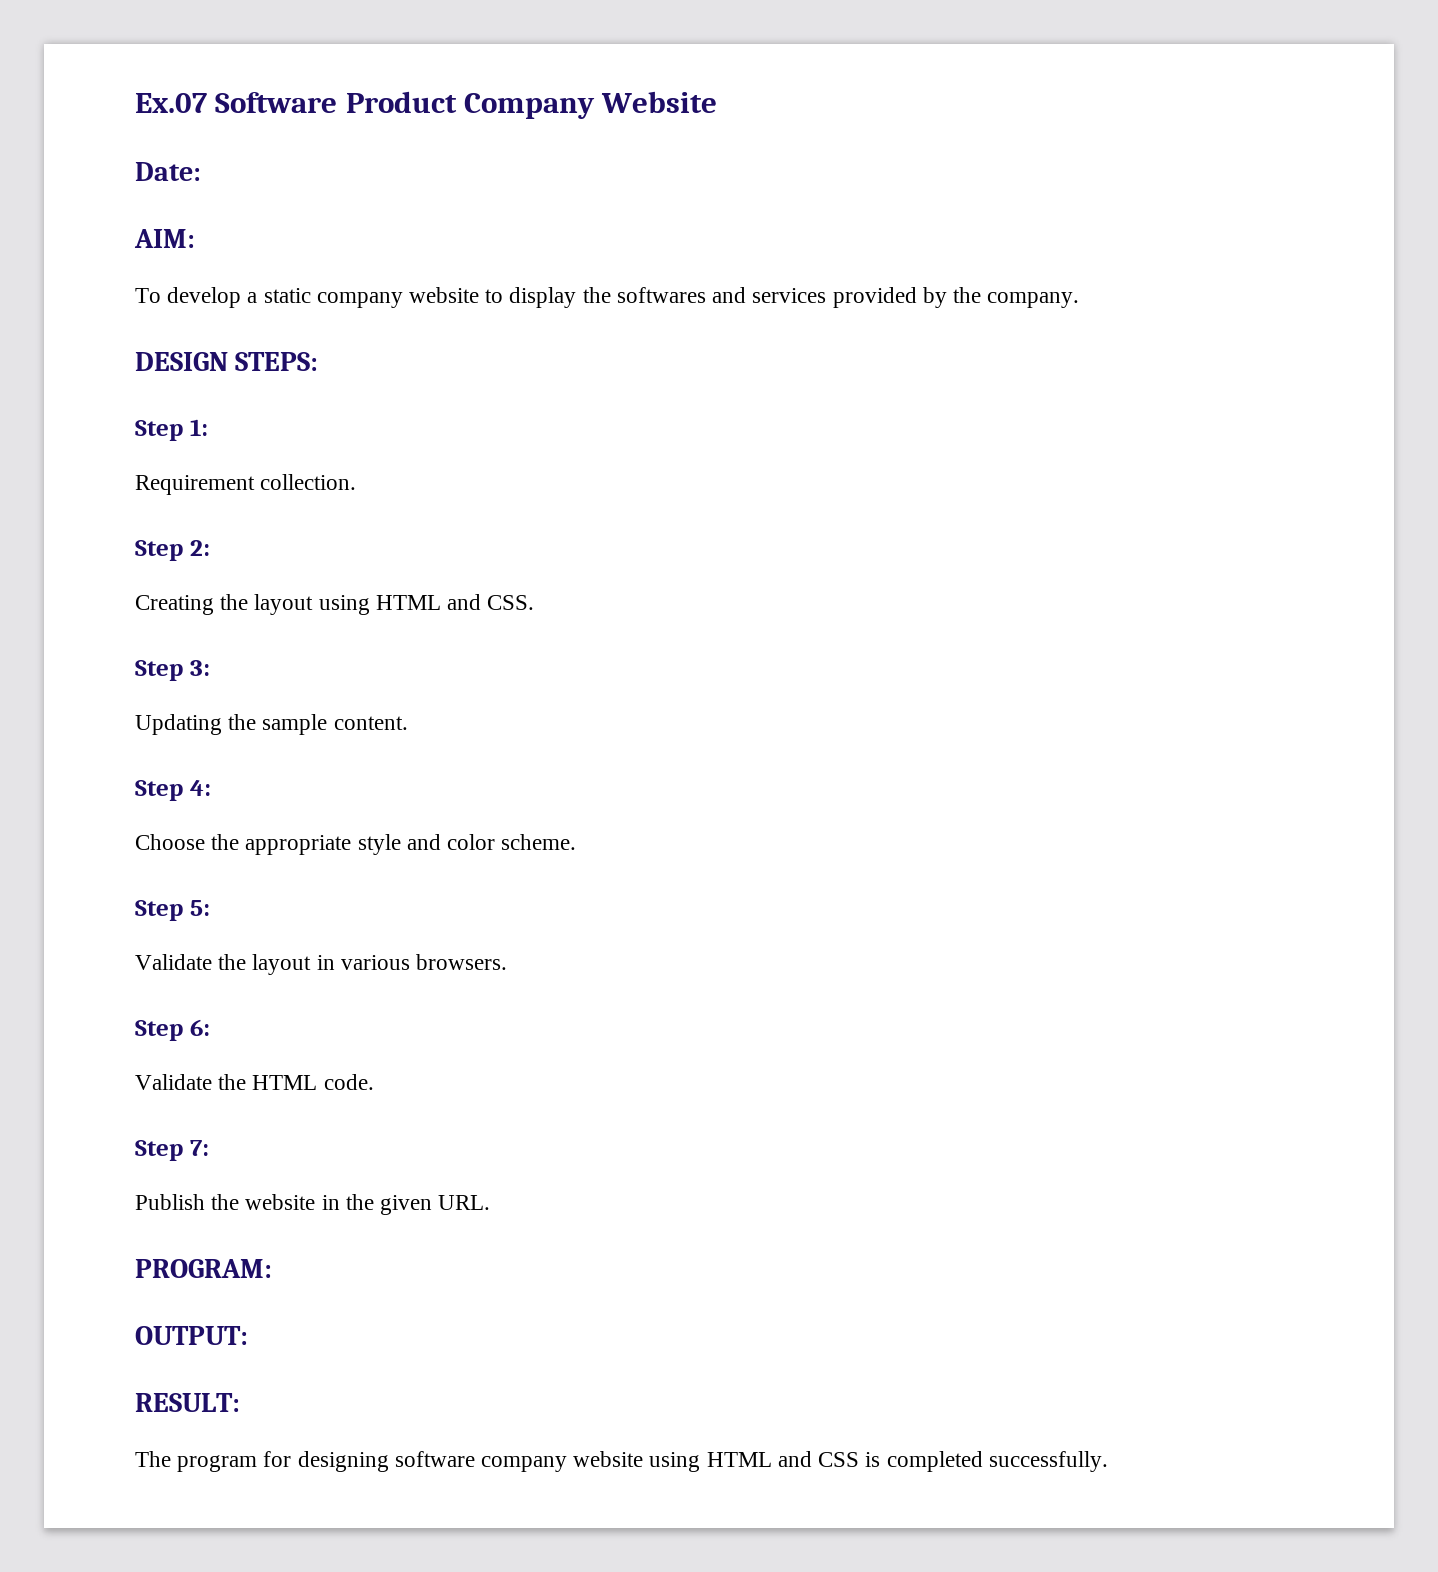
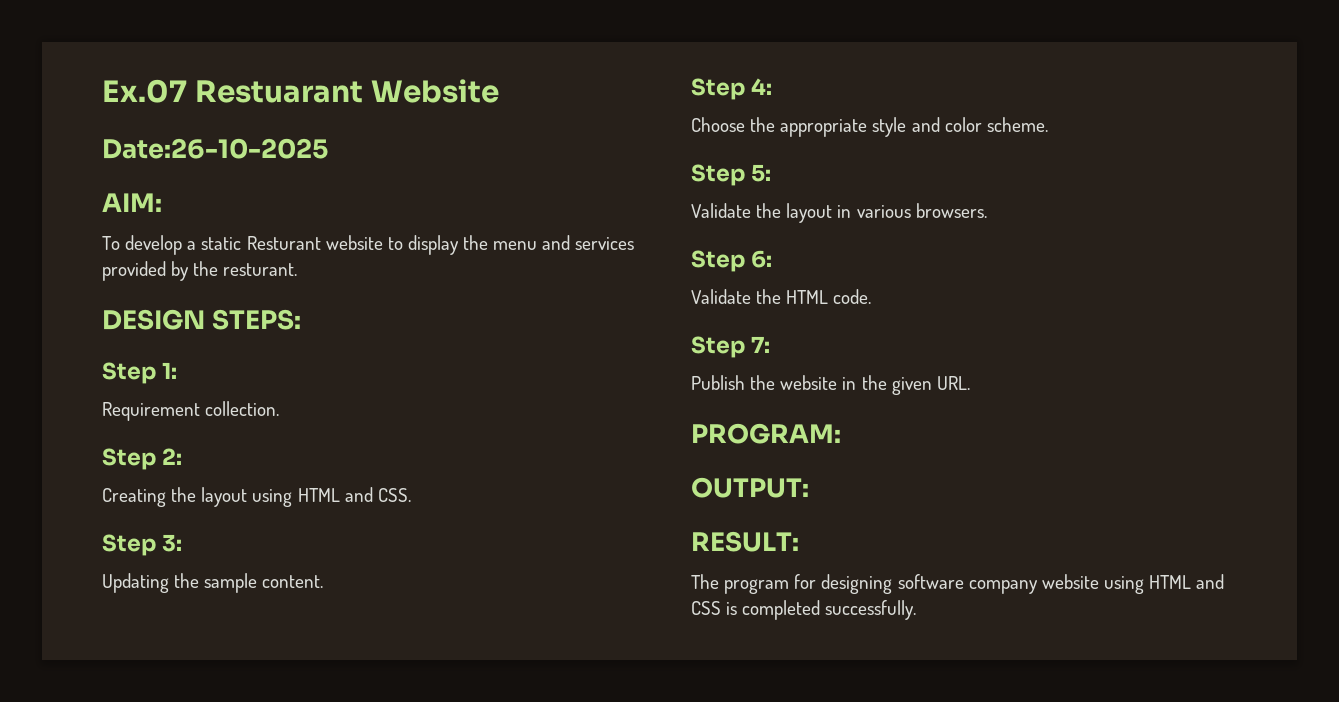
[215,91,596,119] Software Product Company -> [194,80,363,103] Restuarant
[135,162,201,181] Date: -> [102,138,328,159] Date:26-10-2025
[316,292,403,308] company -> [246,236,321,250] Resturant
[616,287,706,303] softwares -> [493,241,538,250] menu
[987,292,1080,308] company. -> [223,263,298,276] resturant.

